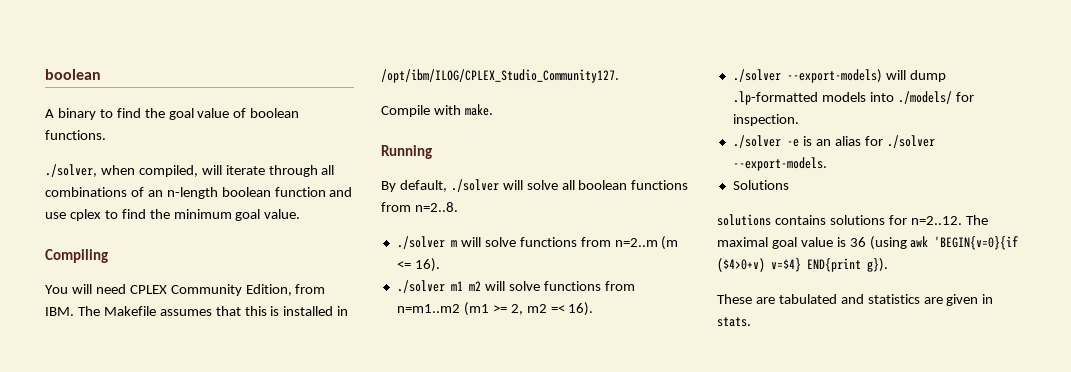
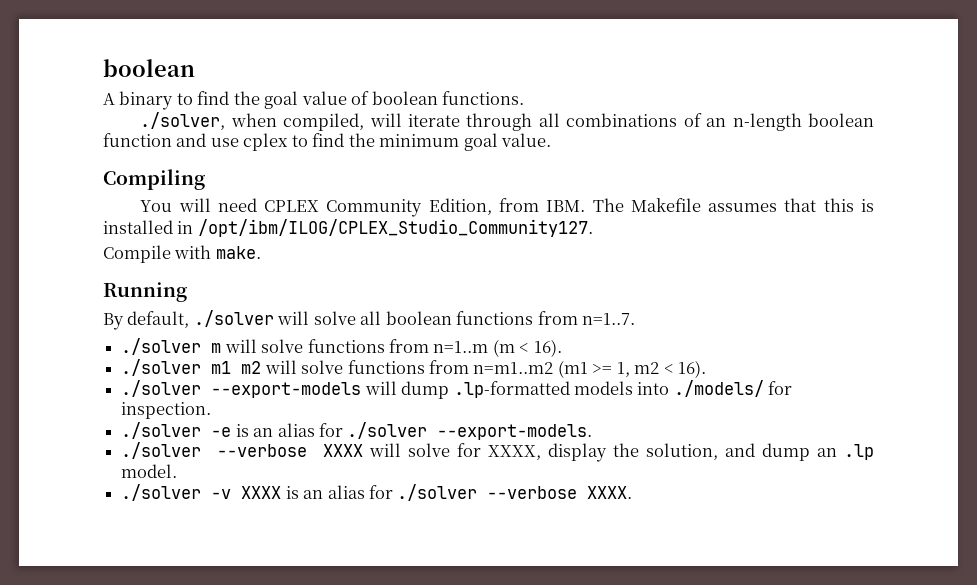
[414,202,458,212] n=2..8. -> [582,313,636,325] n=1..7.
[614,236,679,250] [396,261,411,269] n=2..m (m <= -> [433,339,530,357] n=1..m (m <
[510,302,594,316] [732,69,882,83] 2, m2 =< 16). // ./solver --export-models) -> [616,360,707,378] [121,380,362,398] 1, m2 < 16). // ./solver --export-models
[732,180,789,190] [717,214,988,226] [717,236,1019,250] [717,258,888,272] [717,294,994,306] [717,317,751,327] Solutions // solutions contains solutions for n=2..12. The maximal goal value is 36 (using awk 'BEGIN{v=0}{if ($4>0+v) v=$4} END{print g}). // These are tabulated and statistics are given in stats. -> [121,442,874,462] [121,464,178,478] [121,484,633,501] ./solver --verbose XXXX will solve for XXXX, display the solution, and dump an .lp model. // ./solver -v XXXX is an alias for ./solver --verbose XXXX.

